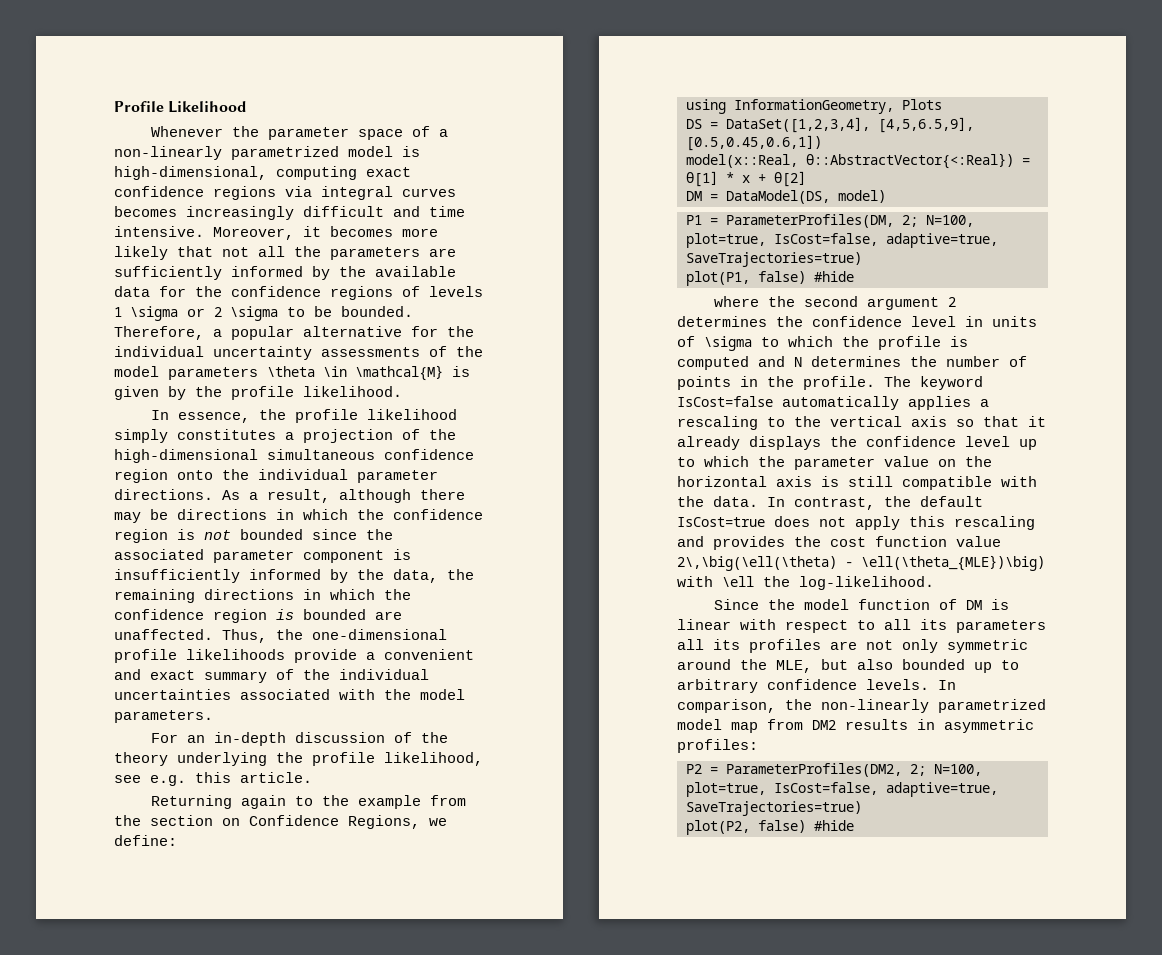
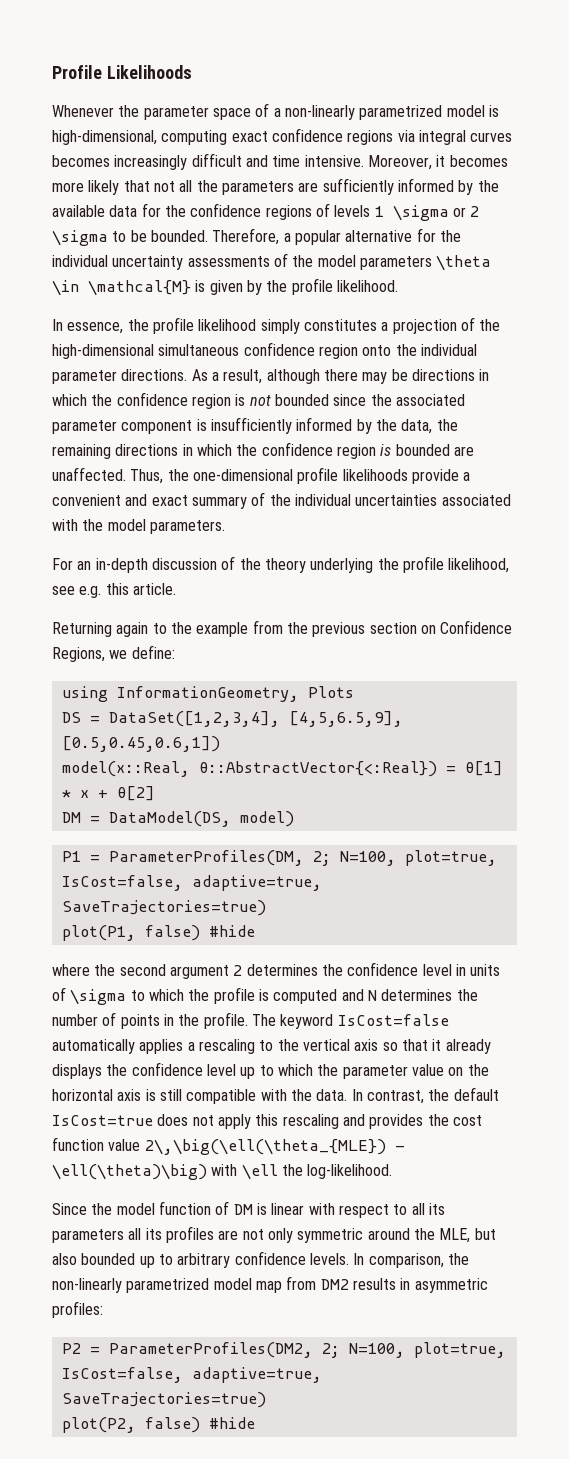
[168,101,247,113] Likelihood -> [106,65,192,79] Likelihoods
(141, 820) none -> [312,622,366,637] previous
[677,555,1045,571] 2\,\big(\ell(\theta) - \ell(\theta_{MLE})\big) -> [144,1139,405,1155] [52,1164,207,1180] 2\,\big(\ell(\theta_{MLE}) - \ell(\theta)\big)

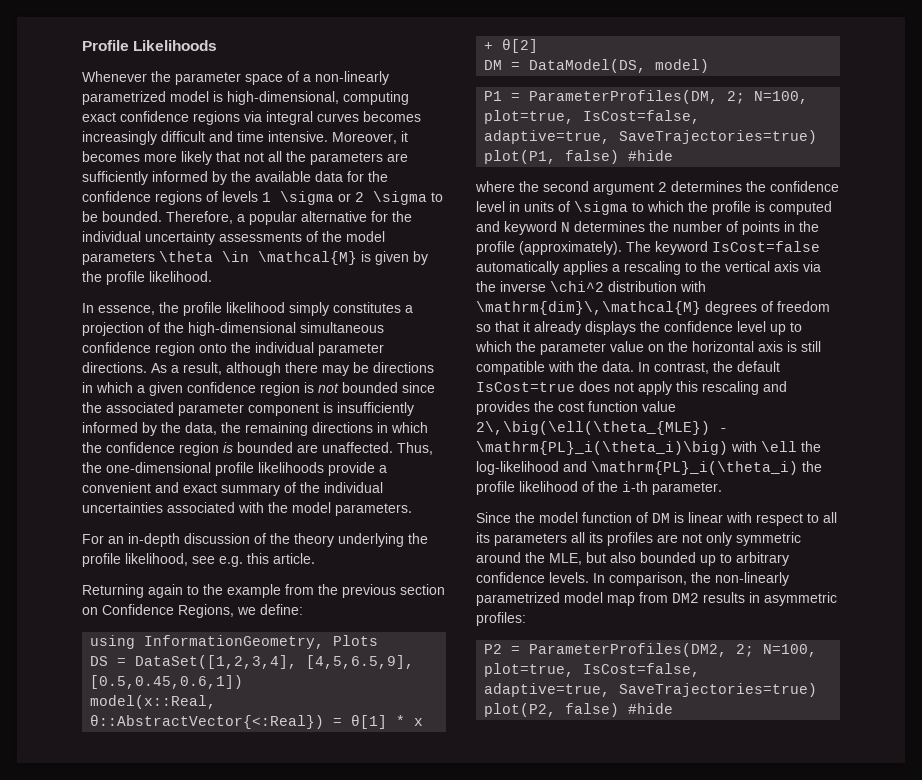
[91,394,113,406] the -> [137,382,183,396] a given
(364, 995) none -> [504,221,557,235] keyword
[203,1012,248,1029] profile. -> [476,241,622,255] profile (approximately).
(379, 1045) none -> [803,261,821,272] [476,281,706,292] [476,301,830,315] via the inverse \chi^2 distribution with \mathrm{dim}\,\mathcal{M} degrees of freedom
[52,1164,207,1180] \ell(\theta)\big) -> [476,441,728,455] \mathrm{PL}_i(\theta_i)\big)
[307,1164,393,1179] log-likelihood. -> [476,461,822,475] [476,481,722,495] log-likelihood and \mathrm{PL}_i(\theta_i) the profile likelihood of the i-th parameter.

